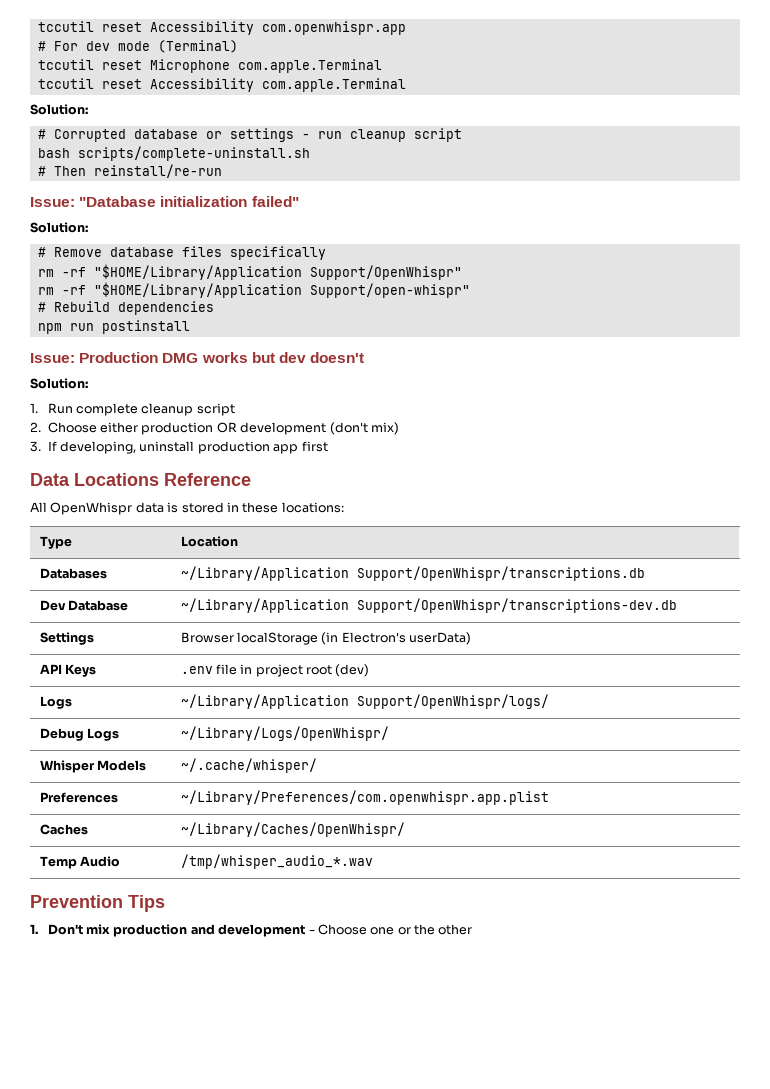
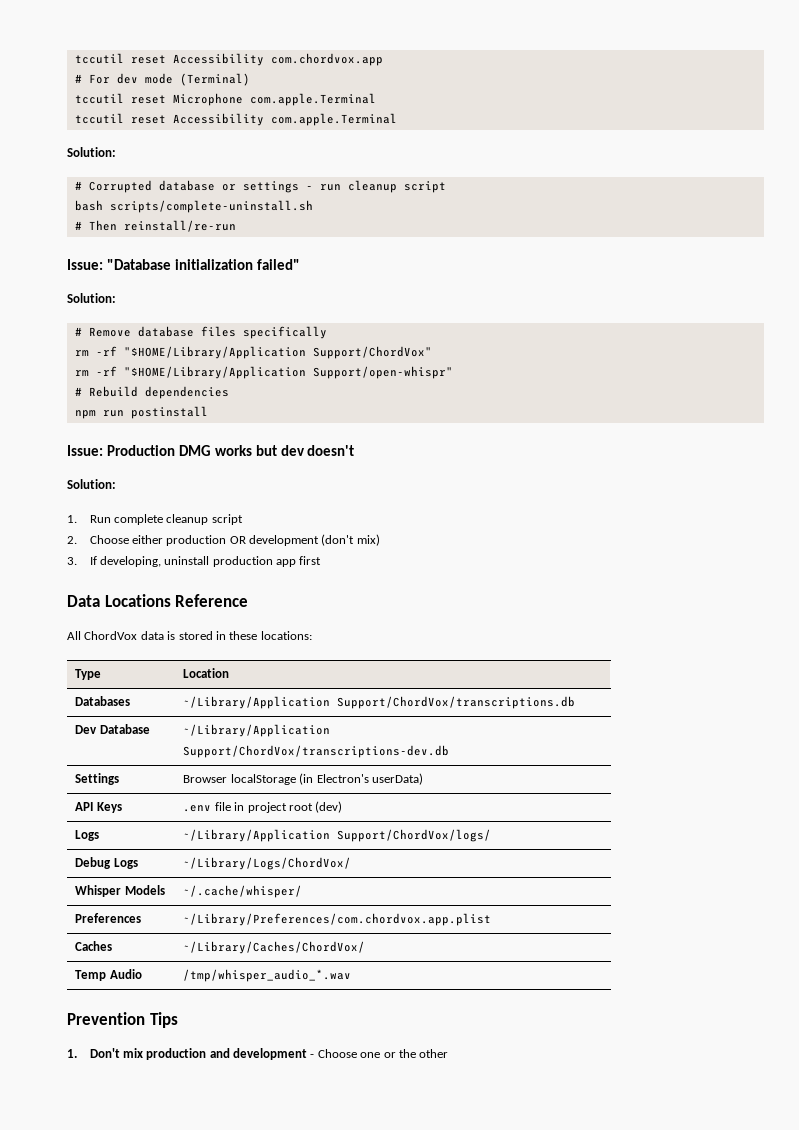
[37,21,406,35] tccutil reset Accessibility com.openwhispr.app -> [74,53,383,66] tccutil reset Accessibility com.chordvox.app
[309,265,462,280] Support/OpenWhispr" -> [312,346,432,359] Support/ChordVox"
[50,502,133,515] OpenWhispr -> [84,631,138,640] ChordVox
[356,566,645,581] Support/OpenWhispr/transcriptions.db -> [337,696,576,709] Support/ChordVox/transcriptions.db
[356,598,677,613] Support/OpenWhispr/transcriptions-dev.db -> [183,745,450,758] Support/ChordVox/transcriptions-dev.db
[356,694,549,709] Support/OpenWhispr/logs/ -> [337,829,492,842] Support/ChordVox/logs/
[180,726,389,741] ~/Library/Logs/OpenWhispr/ -> [183,857,352,870] ~/Library/Logs/ChordVox/
[180,790,549,805] ~/Library/Preferences/com.openwhispr.app.plist -> [183,913,492,926] ~/Library/Preferences/com.chordvox.app.plist
[180,822,405,837] ~/Library/Caches/OpenWhispr/ -> [183,941,366,954] ~/Library/Caches/ChordVox/

